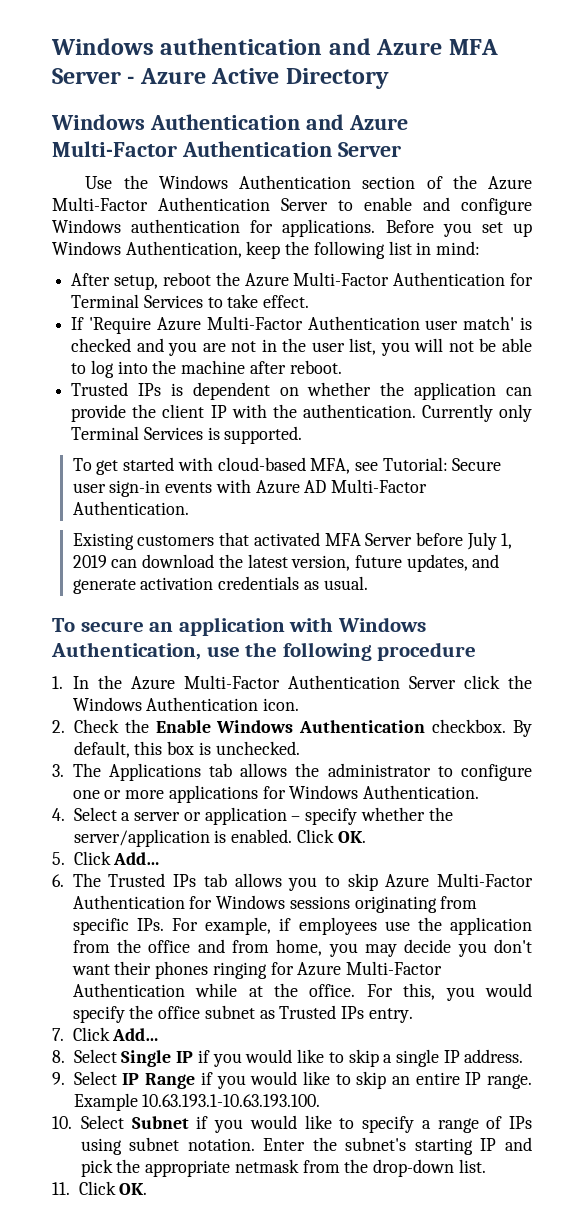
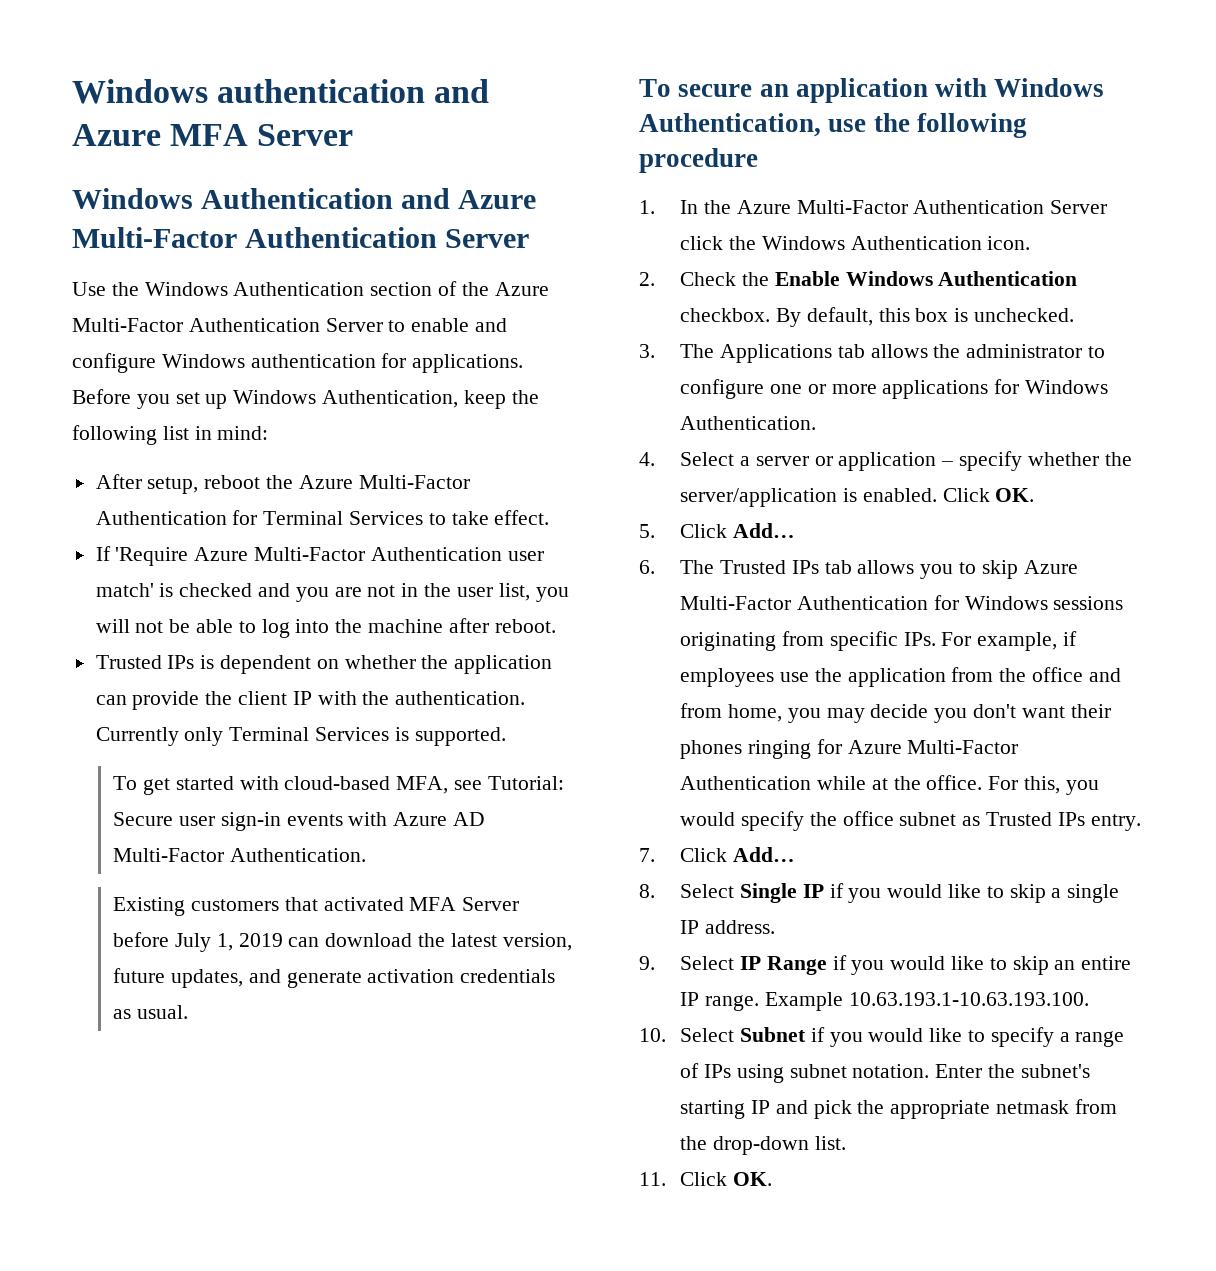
[127,68,389,89] - Azure Active Directory -> (354, 135) none

